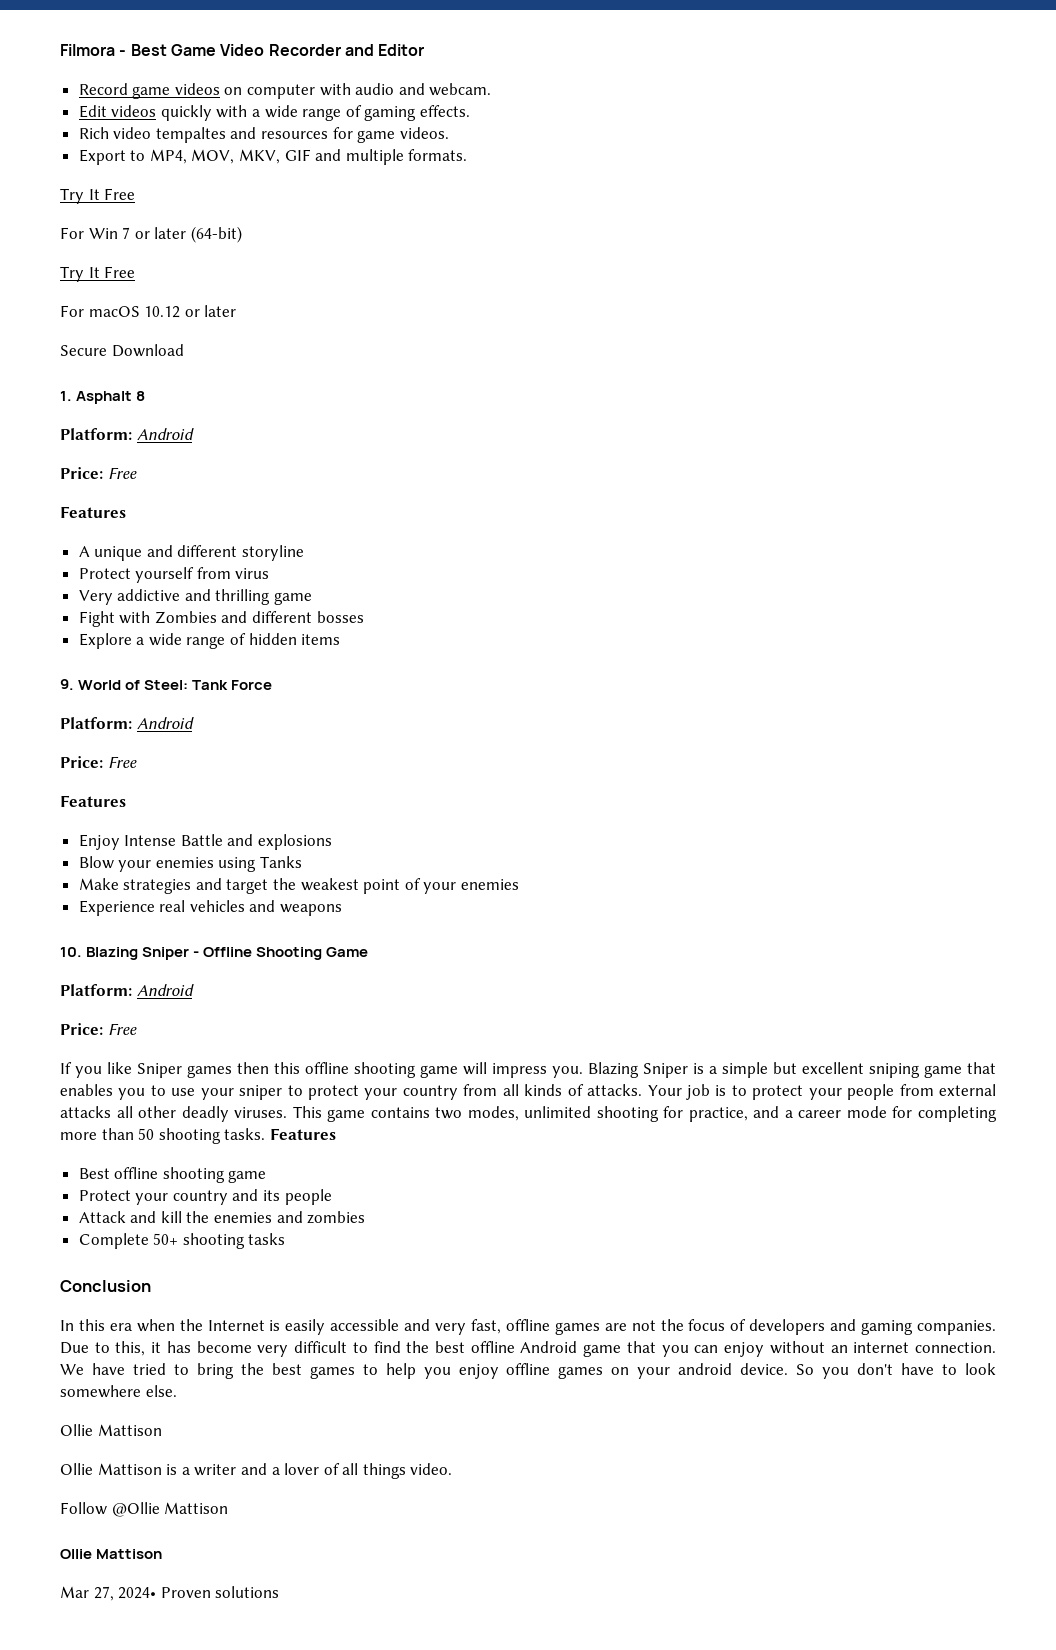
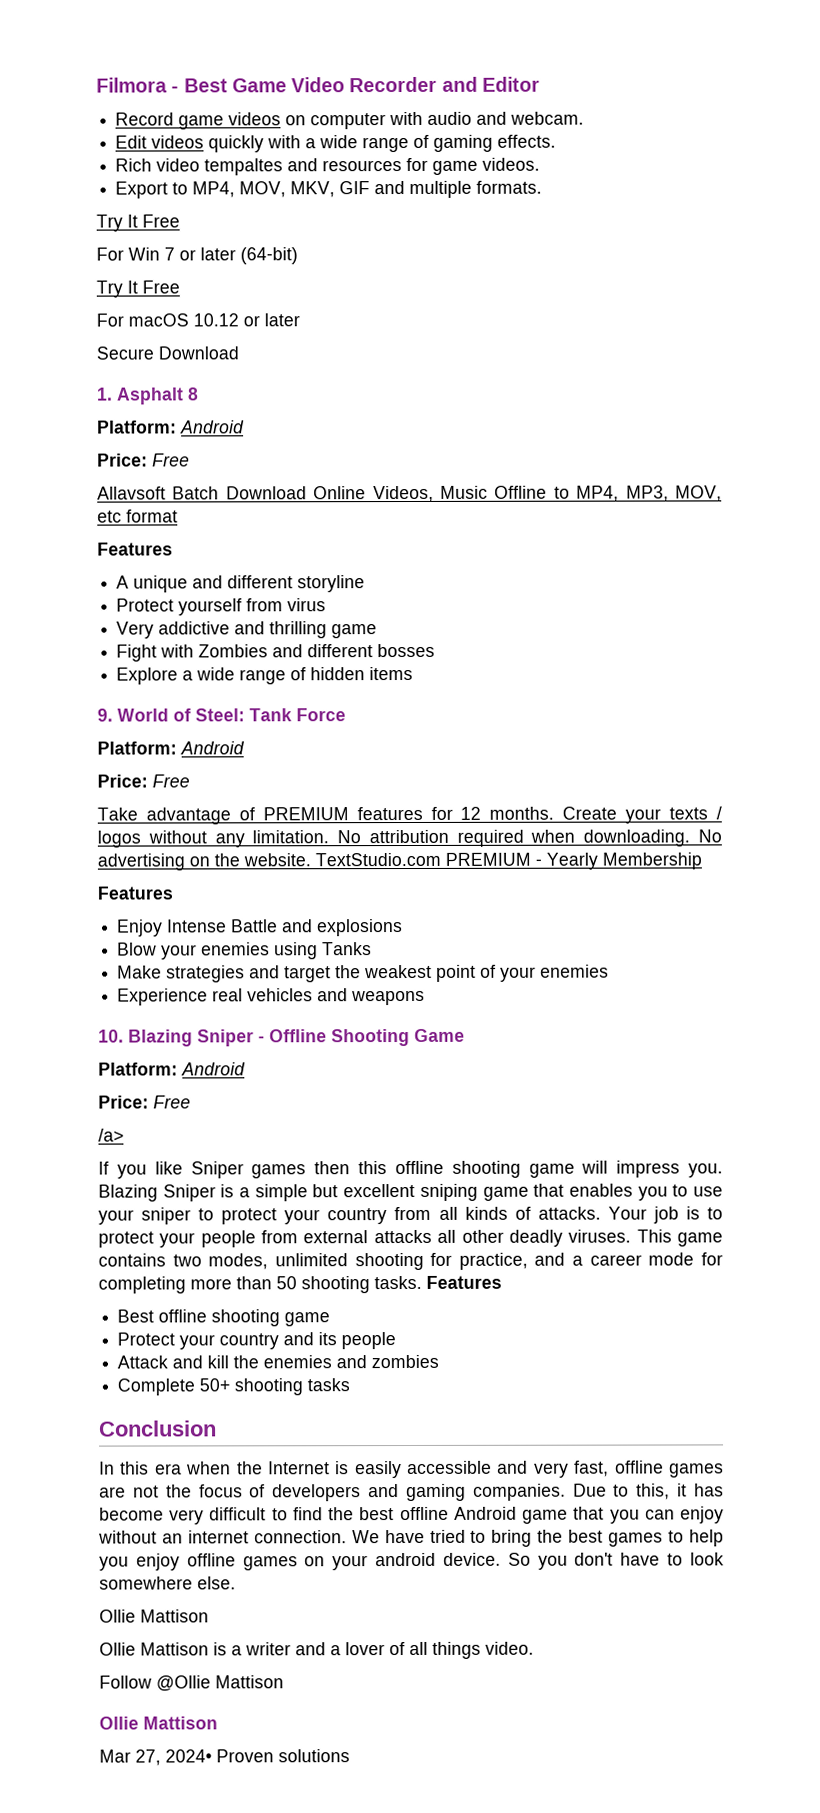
(137, 473) none -> [97,485,722,503] [97,509,178,523] // Allavsoft Batch Download Online Videos, Music Offline to MP4, MP3, MOV, etc format
(137, 762) none -> [97,806,722,825] [97,829,722,848] [97,852,702,871] // Take advantage of PREMIUM features for 12 months. Create your texts / logos without any limitation. No attribution required when downloading. No advertising on the website. TextStudio.com PREMIUM - Yearly Membership
(137, 1029) none -> [98,1128,124,1142] // /a>

